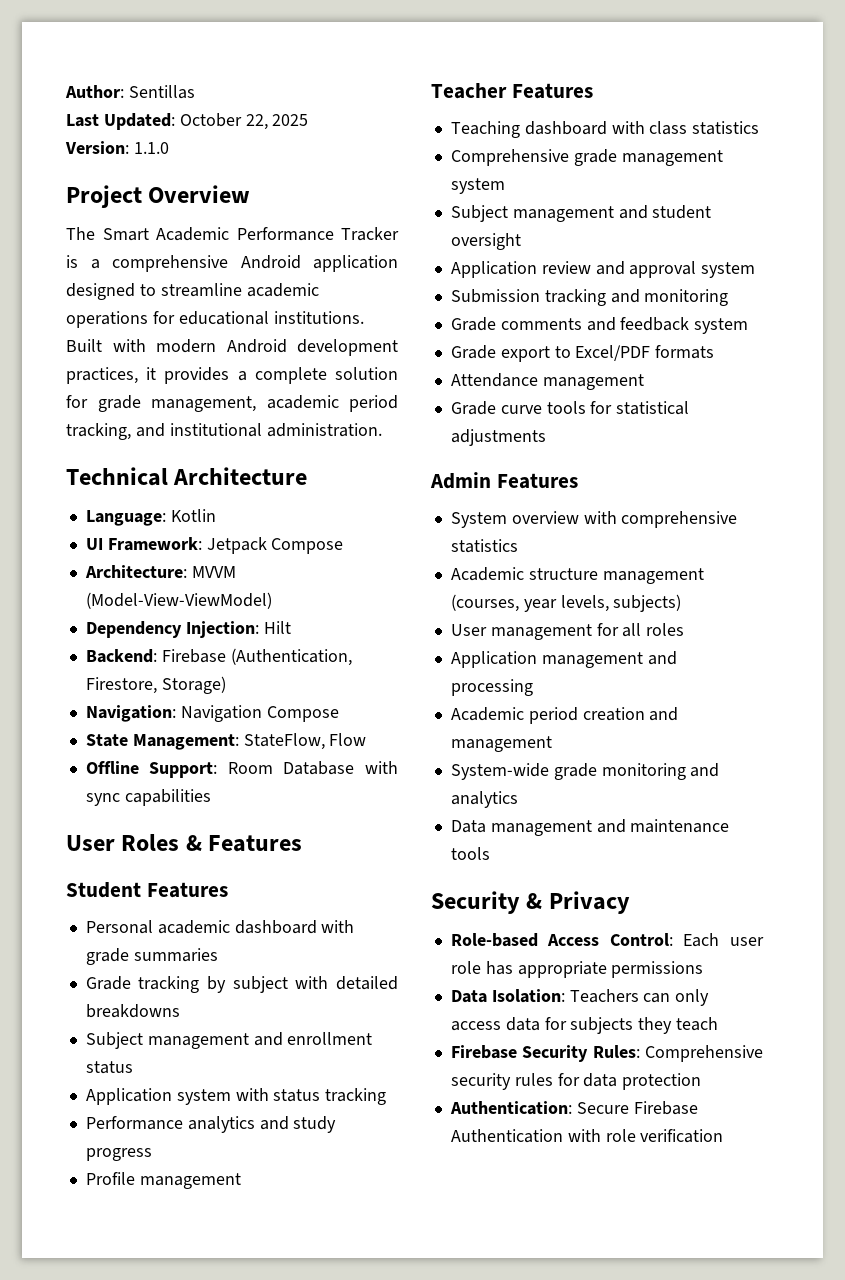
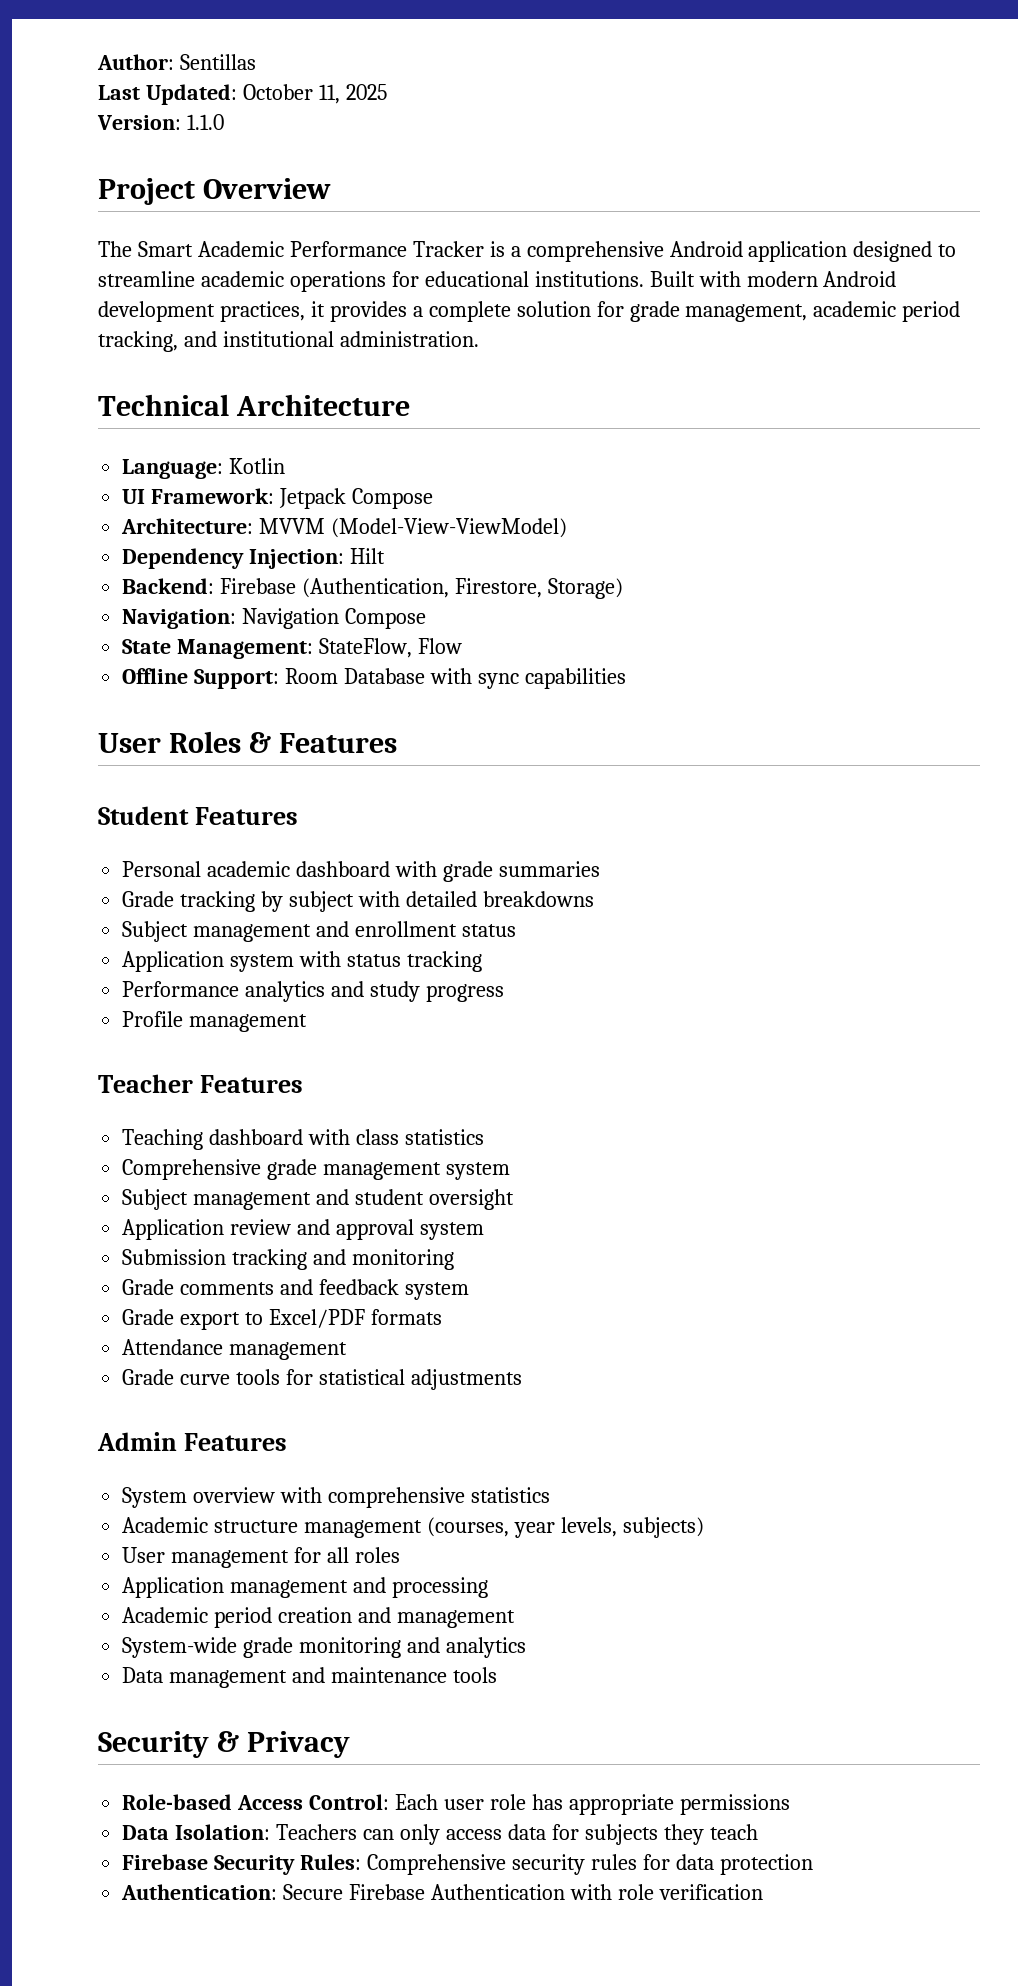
[245,114,268,130] 22, -> [318,84,340,104] 11,

